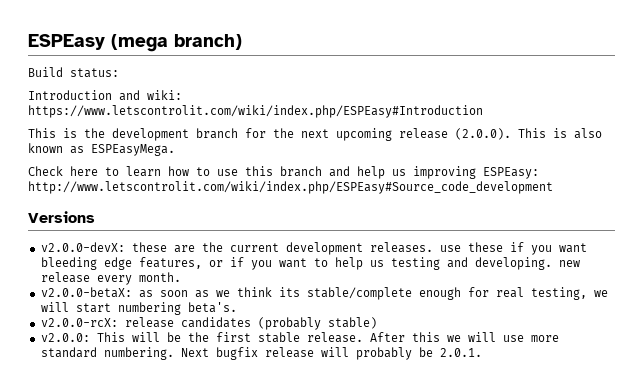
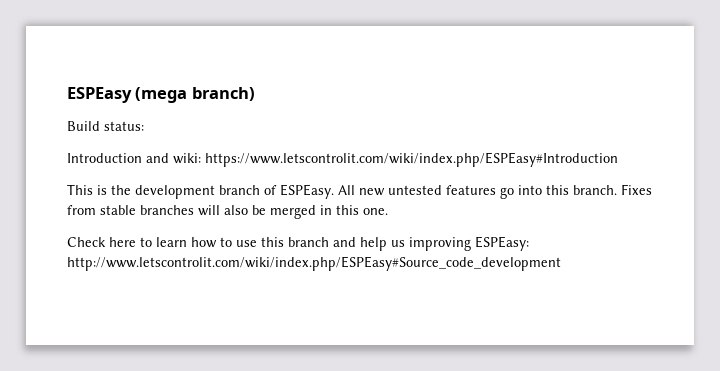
[245,128,602,141] [28,143,175,156] for the next upcoming release (2.0.0). This is also known as ESPEasyMega. -> [264,184,652,199] [67,205,388,219] of ESPEasy. All new untested features go into this branch. Fixes from stable branches will also be merged in this one.
[28,211,95,223] [40,242,587,255] [40,257,580,270] [40,272,181,285] [40,287,608,300] [40,302,237,315] [40,317,377,330] [40,332,559,343] [40,347,482,360] // Versions // v2.0.0-devX: these are the current development releases. use these if you want bleeding edge features, or if you want to help us testing and developing. new release every month. // v2.0.0-betaX: as soon as we think its stable/complete enough for real testing, we will start numbering beta's. // v2.0.0-rcX: release candidates (probably stable) // v2.0.0: This will be the first stable release. After this we will use more standard numbering. Next bugfix release will probably be 2.0.1. -> (561, 263) none

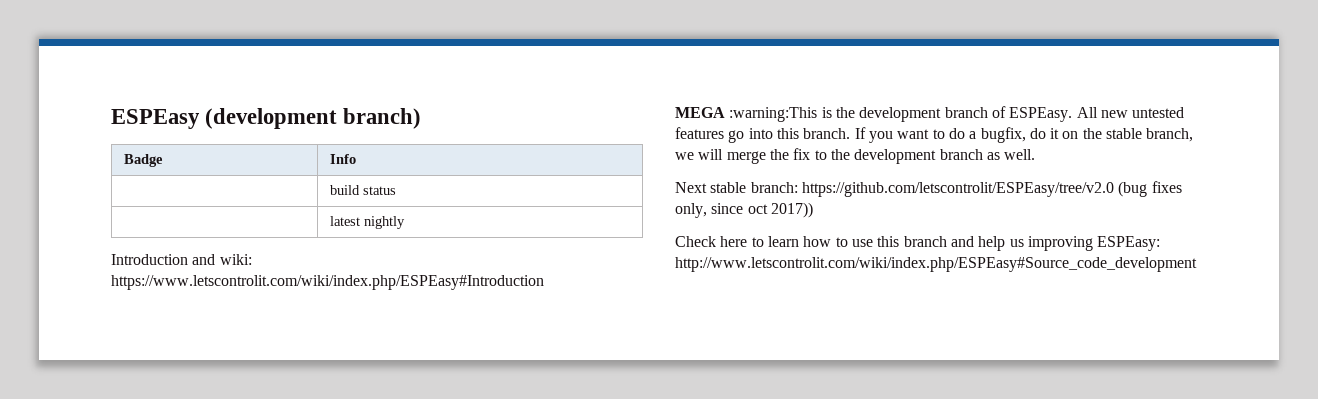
[135,87,188,103] (mega -> [205,108,338,129] (development
[67,121,144,131] // Build status: -> [123,154,163,167] [329,154,356,164] [329,185,396,195] [329,216,405,229] // Badge | Info // | build status // | latest nightly
[67,184,93,195] This -> [675,107,818,122] MEGA :warning:This
[621,184,652,195] [67,205,388,219] Fixes from stable branches will also be merged in this one. -> [854,127,1194,143] [675,148,1036,164] [675,181,1182,197] [675,202,813,218] If you want to do a bugfix, do it on the stable branch, we will merge the fix to the development branch as well. // Next stable branch: https://github.com/letscontrolit/ESPEasy/tree/v2.0 (bug fixes only, since oct 2017))

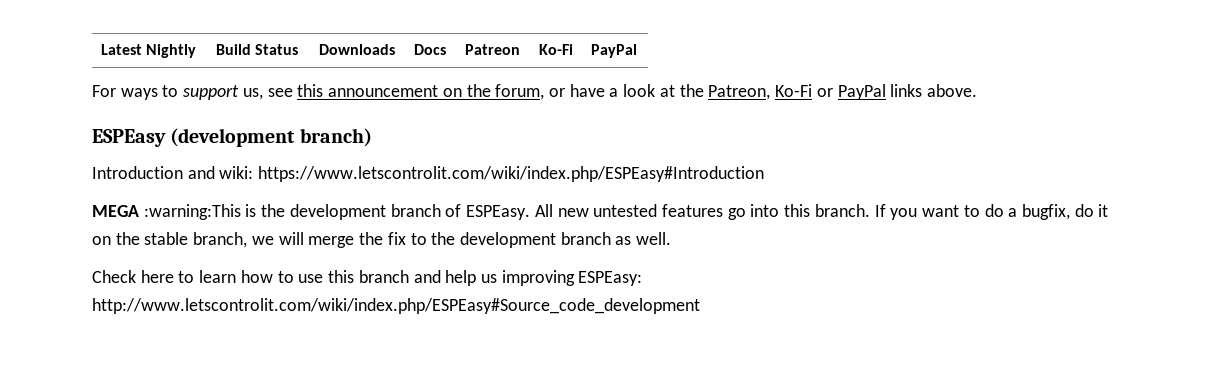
[111,108,422,129] [123,154,163,167] [329,154,356,164] [329,185,396,195] [329,216,405,229] ESPEasy (development branch) // Badge | Info // | build status // | latest nightly -> [100,44,197,58] [215,44,299,55] [318,44,395,55] [413,44,446,55] [464,44,520,55] [538,44,573,55] [590,44,637,58] [92,84,977,100] [92,128,372,147] Latest Nightly | Build Status | Downloads | Docs | Patreon | Ko-Fi | PayPal // For ways to support us, see this announcement on the forum, or have a look at the Patreon, Ko-Fi or PayPal links above. // ESPEasy (development branch)
[675,181,1182,197] [675,202,813,218] // Next stable branch: https://github.com/letscontrolit/ESPEasy/tree/v2.0 (bug fixes only, since oct 2017)) -> (672, 238) none

